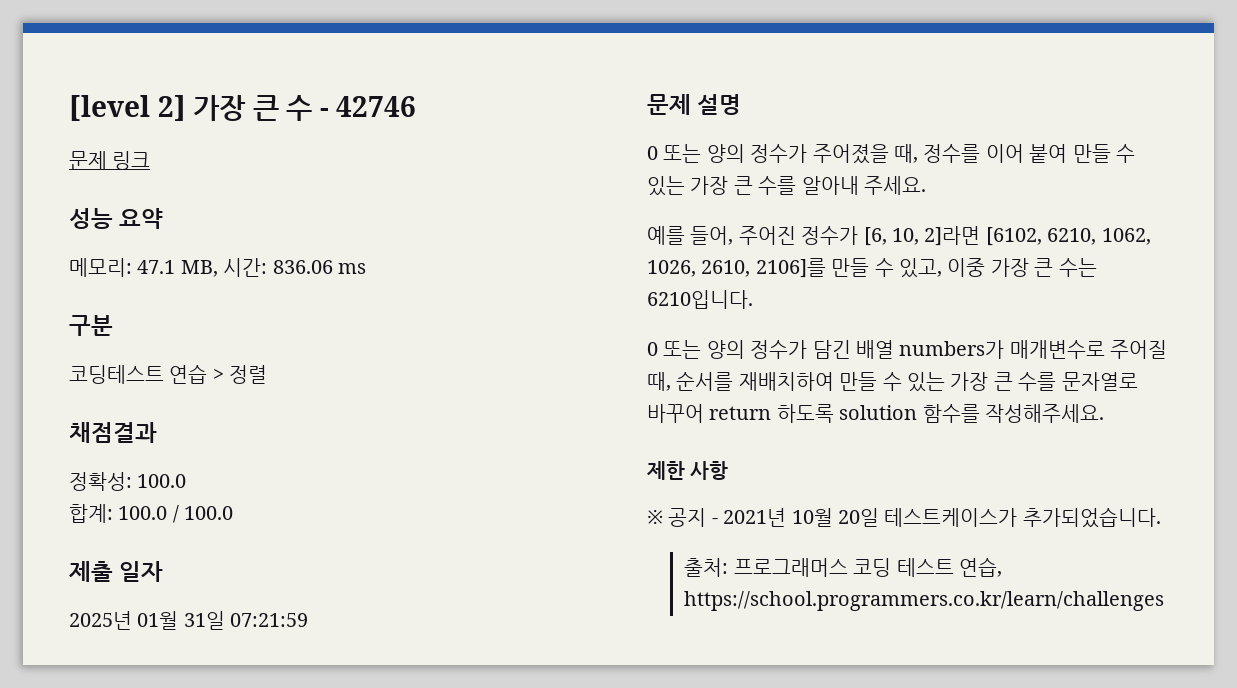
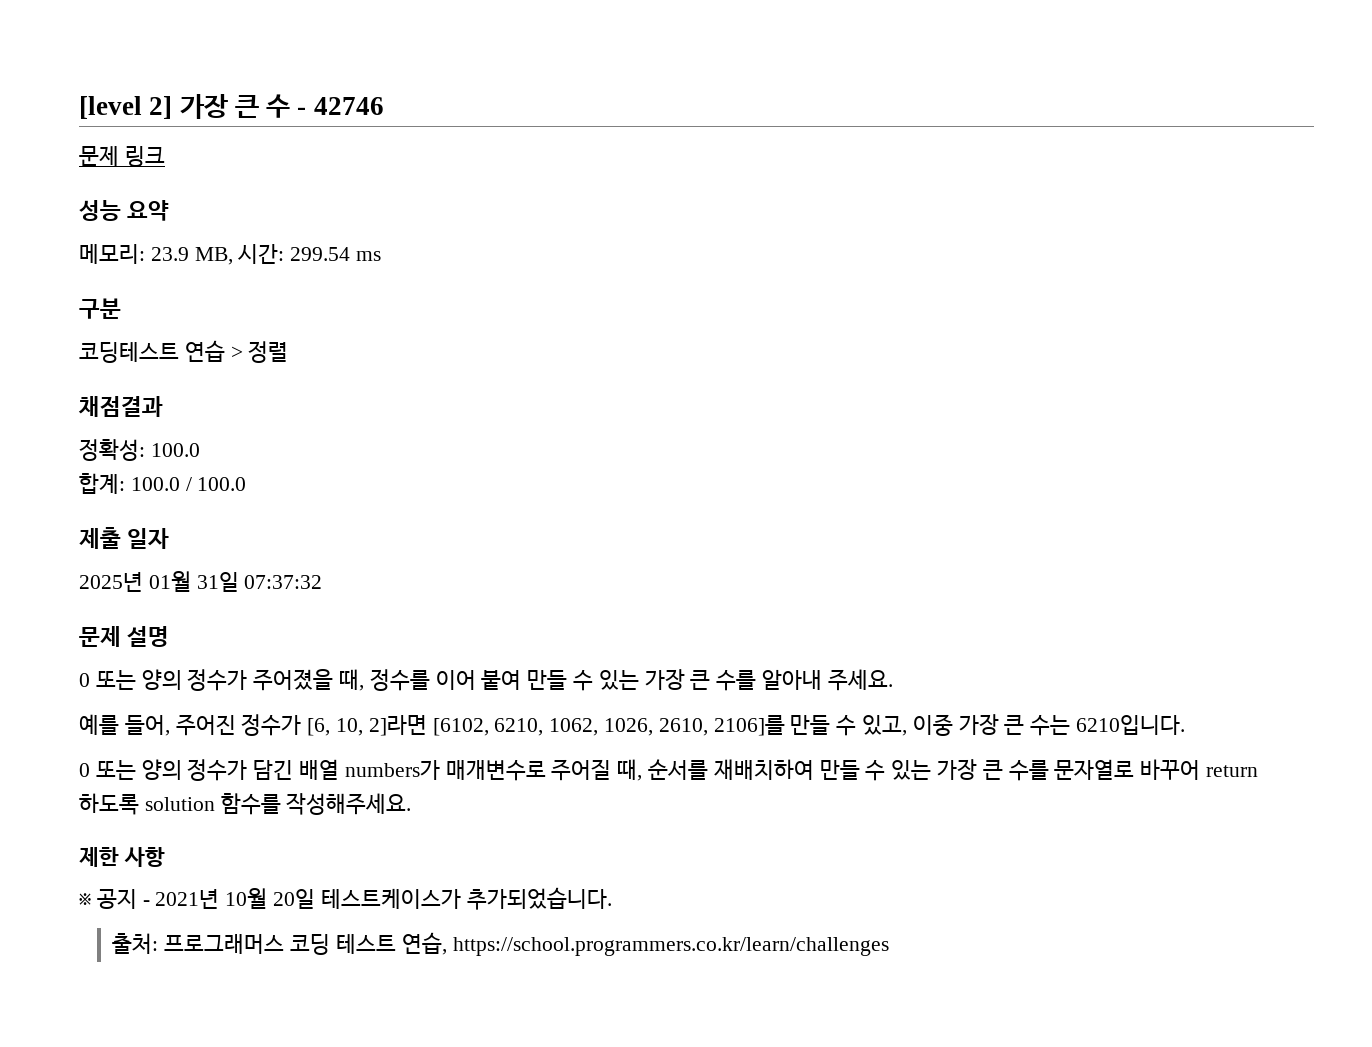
[137,260,176,274] 47.1 -> [150,247,189,261] 23.9
[272,260,333,274] 836.06 -> [290,247,351,261] 299.54
[230,613,309,627] 07:21:59 -> [244,575,323,589] 07:37:32

